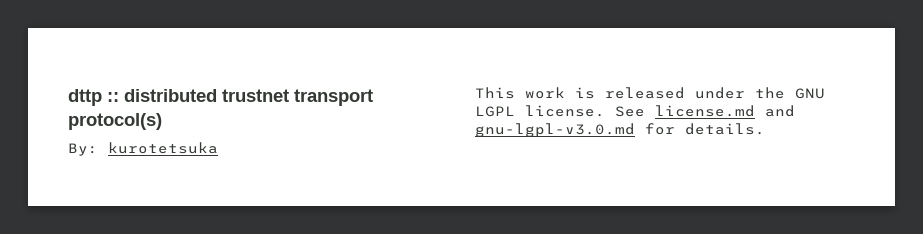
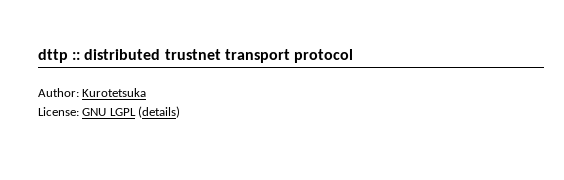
[68,113,162,130] [68,142,218,156] [475,87,825,99] [475,105,795,117] [475,123,765,137] protocol(s) // By: kurotetsuka // This work is released under the GNU LGPL license. See license.md and gnu-lgpl-v3.0.md for details. -> [293,49,353,63] [38,88,147,97] [38,106,181,118] protocol // Author: Kurotetsuka // License: GNU LGPL (details)

